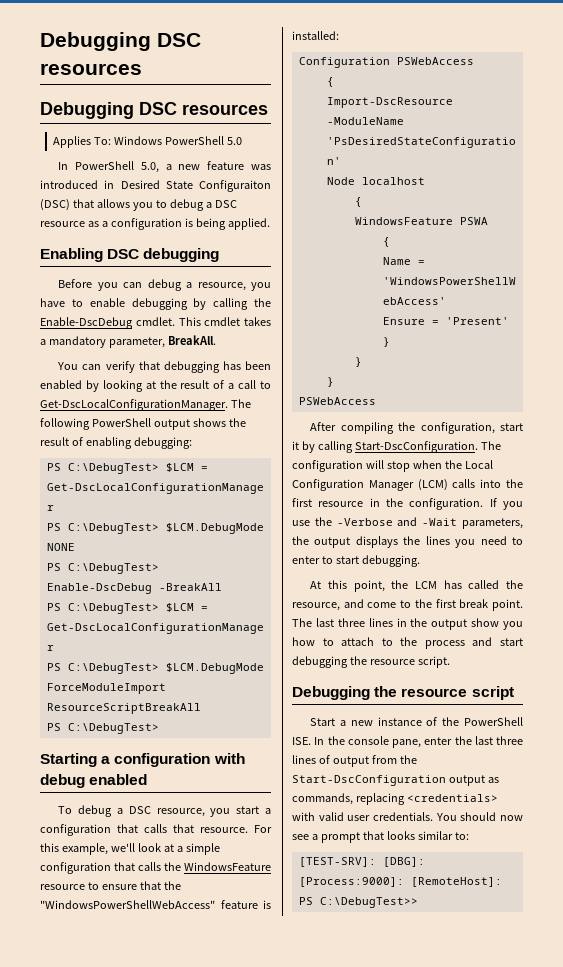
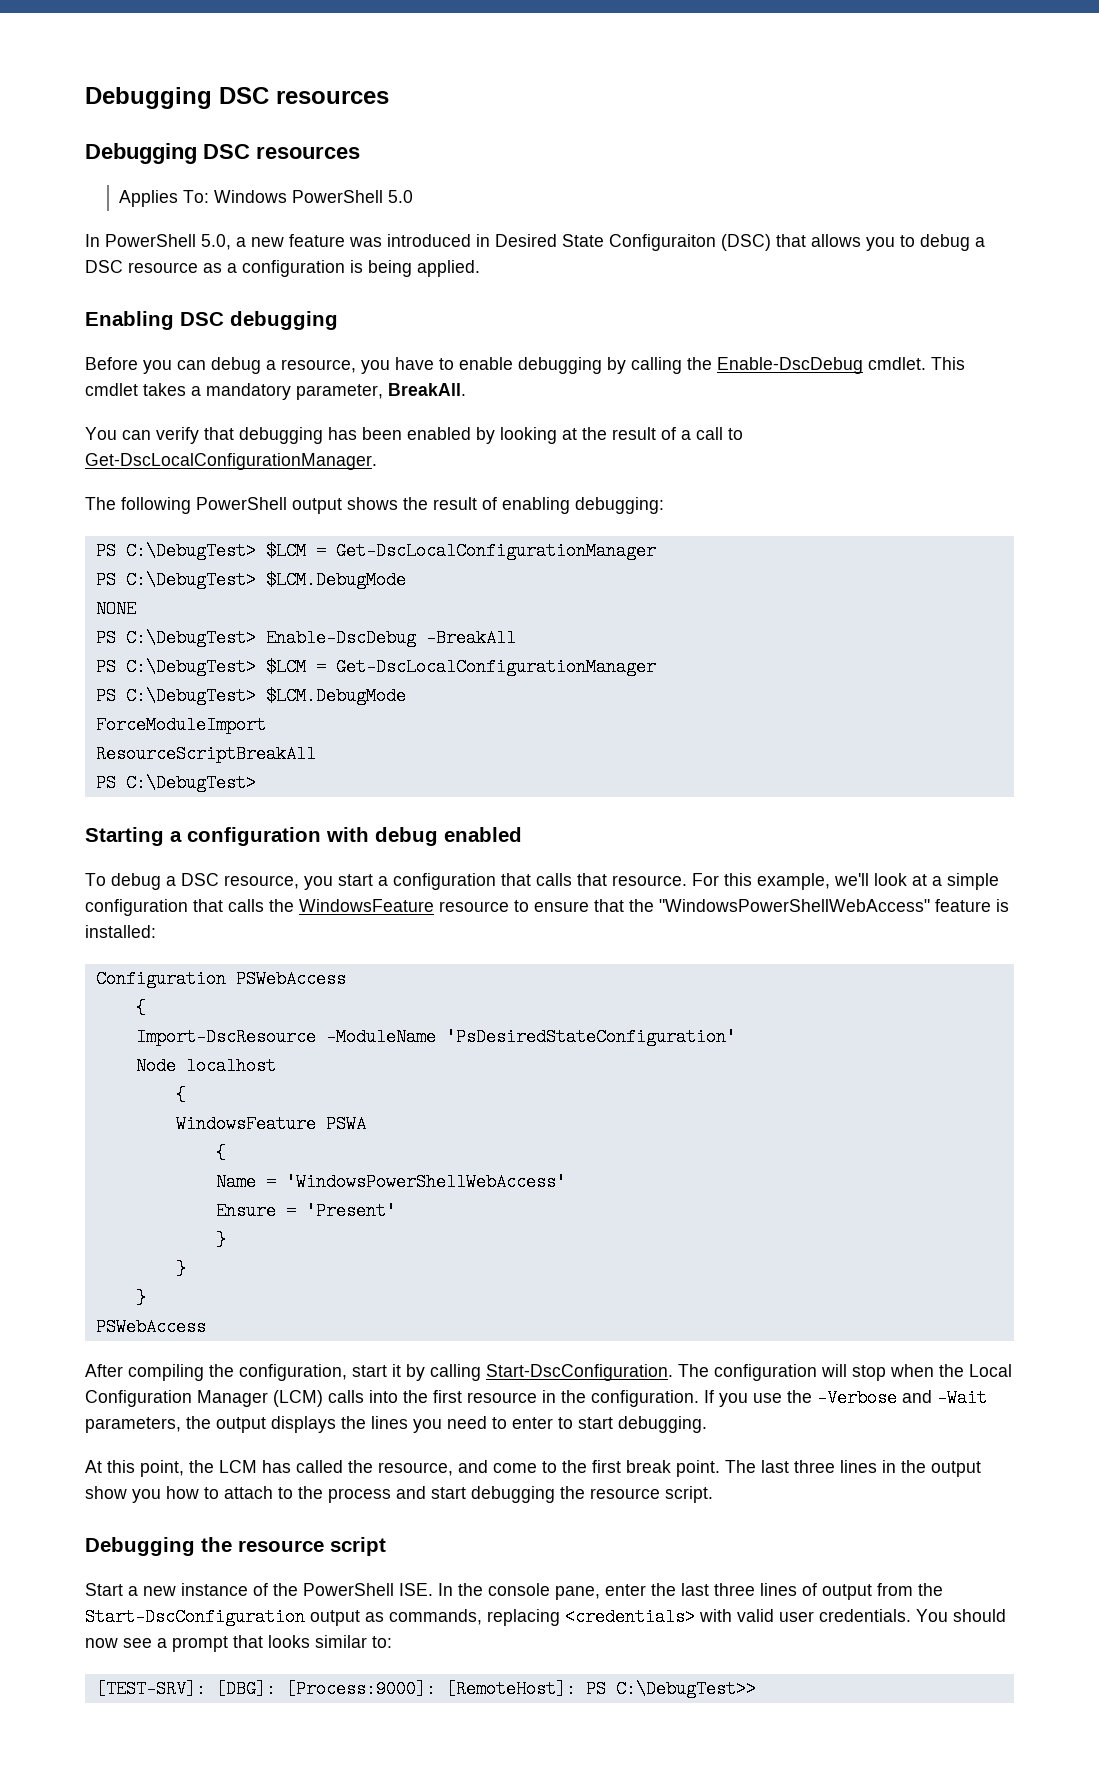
(228, 405) none -> (377, 461) //

